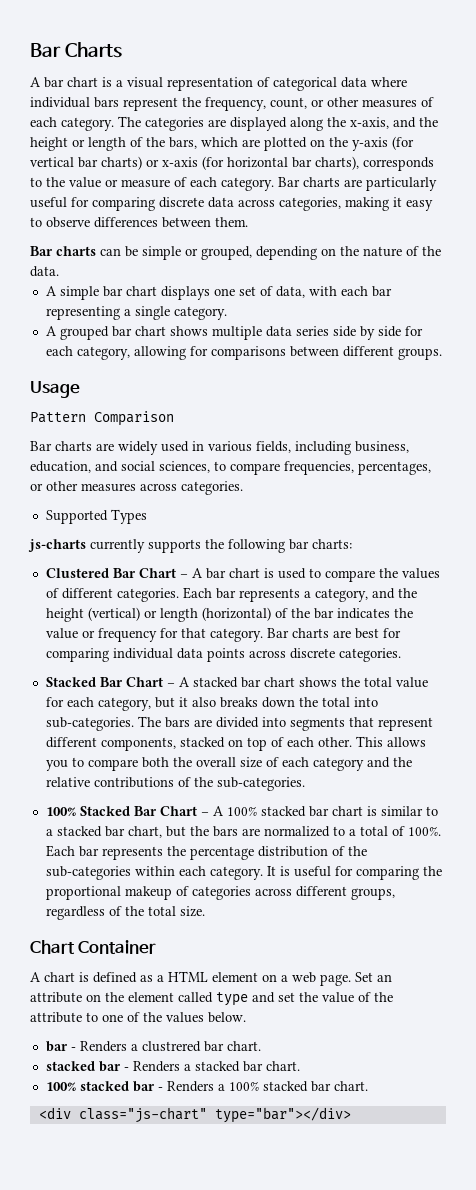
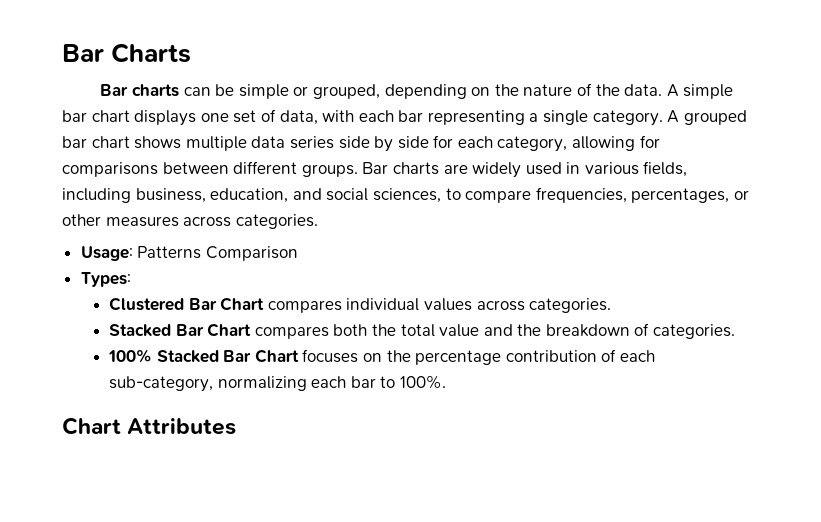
[30,77,407,91] [30,97,434,111] [30,116,438,131] [30,136,414,151] [30,156,434,171] [30,177,437,191] [30,197,433,211] [30,217,248,228] // A bar chart is a visual representation of categorical data where individual bars represent the frequency, count, or other measures of each category. The categories are displayed along the x-axis, and the height or length of the bars, which are plotted on the y-axis (for vertical bar charts) or x-axis (for horizontal bar charts), corresponds to the value or measure of each category. Bar charts are particularly useful for comparing discrete data across categories, making it easy to observe differences between them. -> (192, 53) none
(59, 271) // -> (663, 90) none
(227, 313) // -> (663, 118) none
[30,381,80,398] [30,411,174,426] // Usage // Pattern Comparison // -> (358, 170) none
[45,509,147,524] [28,539,352,553] [45,568,440,582] [45,587,417,602] [45,607,413,622] [45,628,401,642] [45,648,401,662] [45,677,428,688] [45,697,378,711] [45,716,433,731] [45,736,426,751] [45,757,412,771] [45,777,305,791] [45,806,438,817] [45,826,441,838] [45,845,367,860] [45,866,442,880] [45,886,395,900] [45,906,205,920] [30,940,157,954] [30,971,392,986] [30,992,393,1006] [30,1012,246,1023] [45,1041,261,1052] [45,1061,300,1072] [45,1081,368,1092] [38,1107,351,1123] Supported Types // js-charts currently supports the following bar charts: // Clustered Bar Chart – A bar chart is used to compare the values of different categories. Each bar represents a category, and the height (vertical) or length (horizontal) of the bar indicates the value or frequency for that category. Bar charts are best for comparing individual data points across discrete categories. // Stacked Bar Chart – A stacked bar chart shows the total value for each category, but it also breaks down the total into sub-categories. The bars are divided into segments that represent different components, stacked on top of each other. This allows you to compare both the overall size of each category and the relative contributions of the sub-categories. // 100% Stacked Bar Chart – A 100% stacked bar chart is similar to a stacked bar chart, but the bars are normalized to a total of 100%. Each bar represents the percentage distribution of the sub-categories within each category. It is useful for comparing the proportional makeup of categories across different groups, regardless of the total size. // Chart Container // A chart is defined as a HTML element on a web page. Set an attribute on the element called type and set the value of the attribute to one of the values below. // bar - Renders a clustrered bar chart. // stacked bar - Renders a stacked bar chart. // 100% stacked bar - Renders a 100% stacked bar chart. // <div class="js-chart" type="bar"></div> -> [80,246,298,261] [80,272,131,287] [108,297,612,313] [108,323,736,339] [107,349,655,365] [108,375,446,392] [62,417,237,435] Usage: Patterns Comparison // Types: // Clustered Bar Chart compares individual values across categories. // Stacked Bar Chart compares both the total value and the breakdown of categories. // 100% Stacked Bar Chart focuses on the percentage contribution of each sub-category, normalizing each bar to 100%. // Chart Attributes

